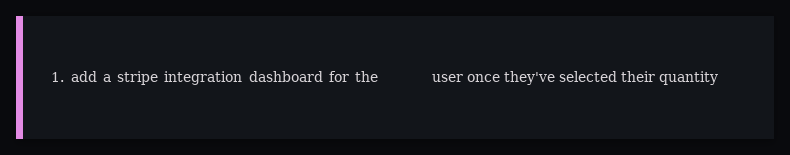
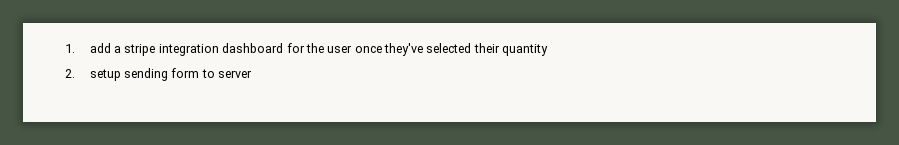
(718, 78) none -> [65,68,253,81] // 2. setup sending form to server

